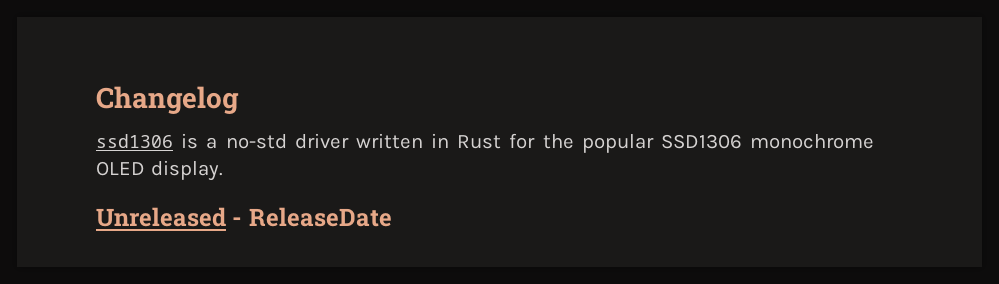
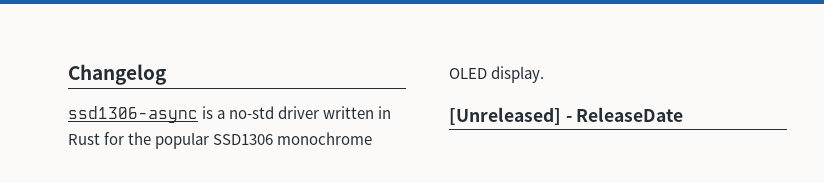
[96,134,173,148] ssd1306 -> [68,106,198,123] ssd1306-async
[96,207,226,227] Unreleased -> [449,107,561,125] [Unreleased]

